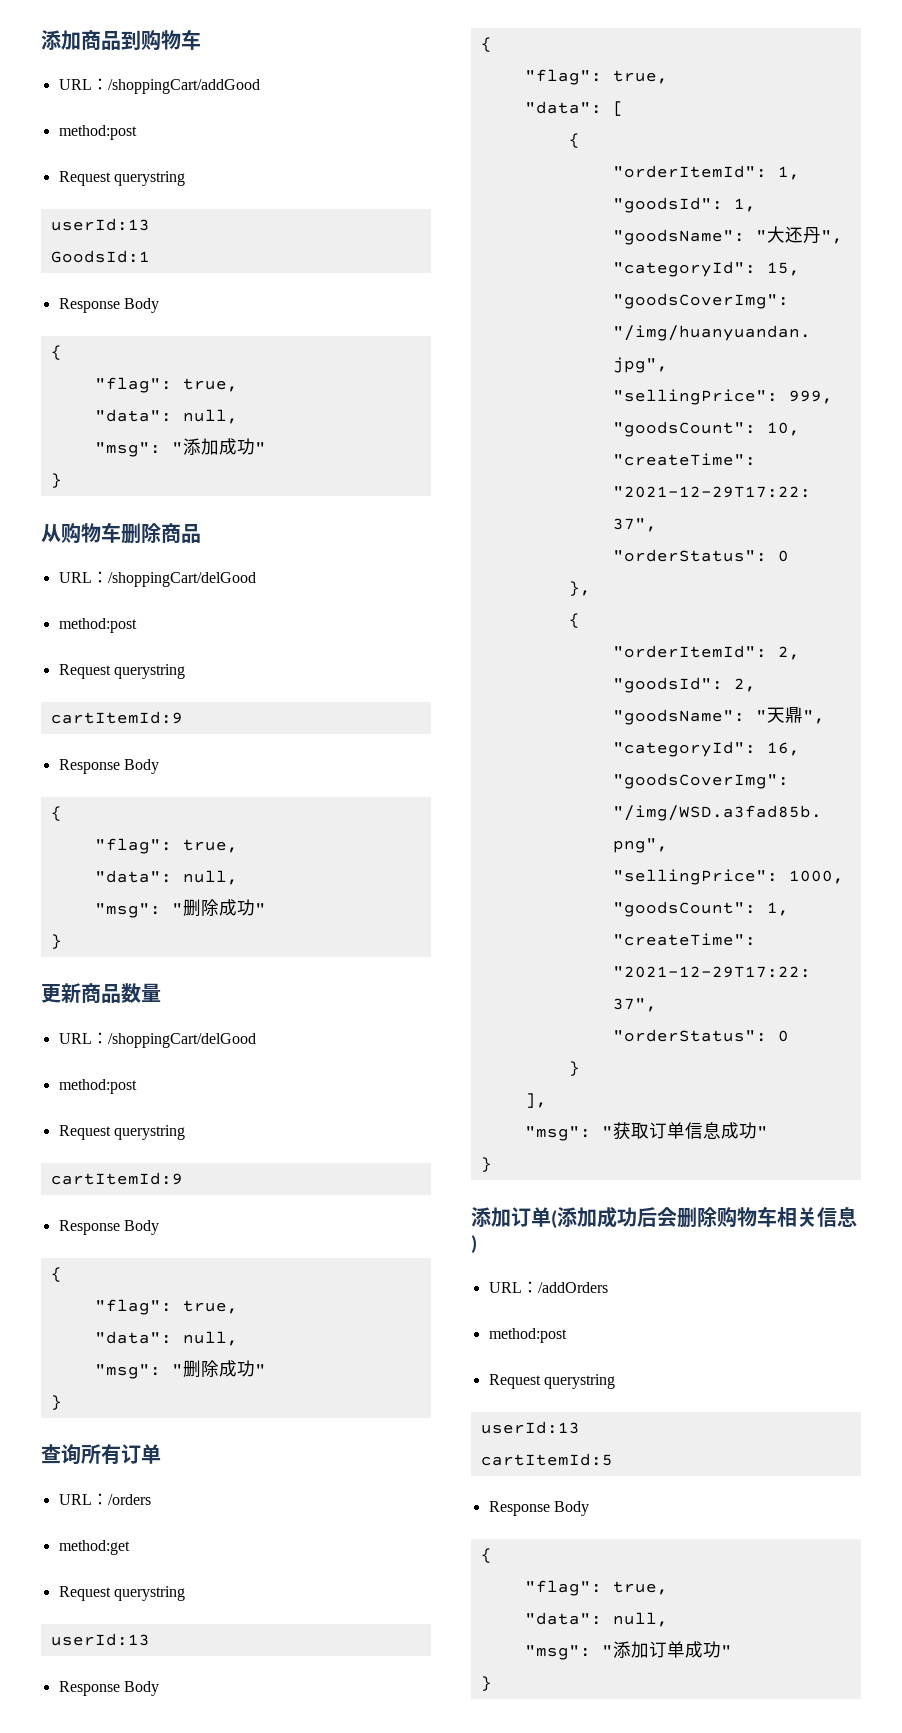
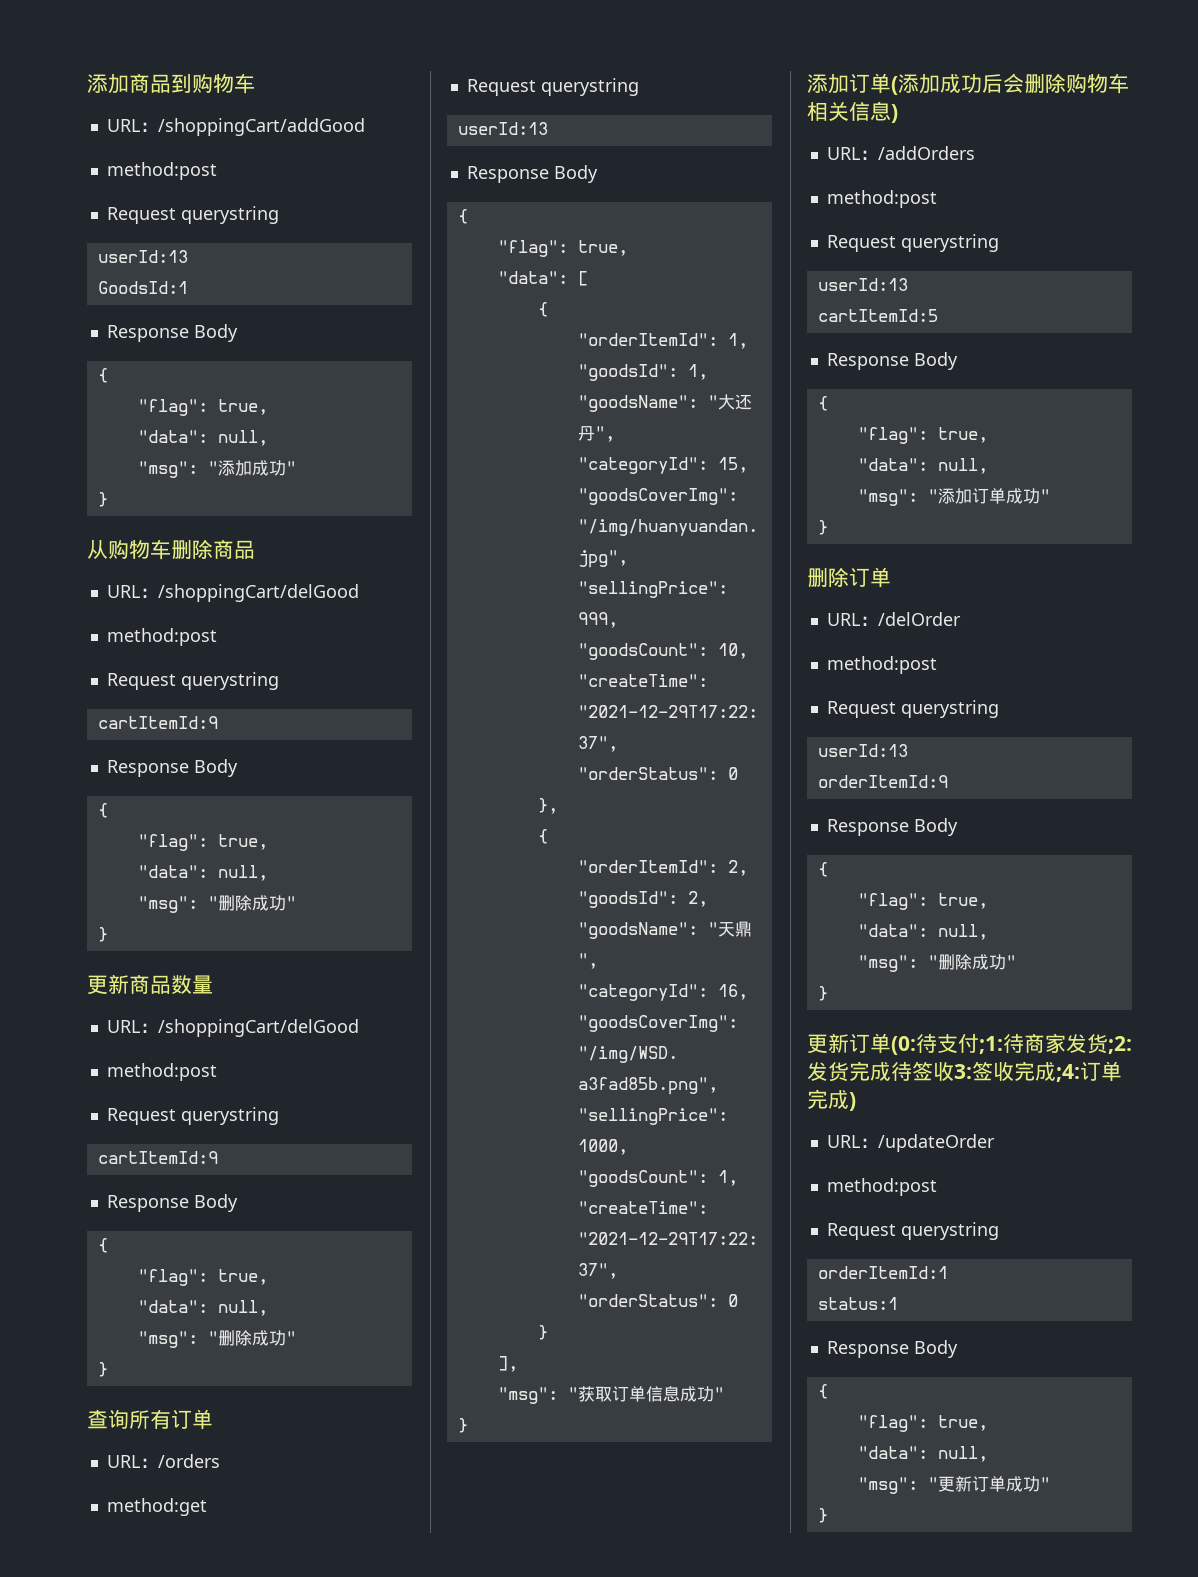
(492, 1683) none -> [807,567,891,588] [826,612,961,626] [826,656,937,674] [826,700,999,718] [817,744,908,757] [817,775,948,788] [826,818,958,836] [817,862,828,877] [857,893,988,910] [857,924,988,940] [857,954,1016,972] [817,986,828,1001] [807,1033,1132,1055] [807,1061,1122,1082] [807,1089,856,1111] [826,1134,995,1152] [826,1178,937,1196] [826,1222,999,1240] [817,1266,948,1279] [817,1297,898,1310] [826,1340,958,1358] [817,1384,828,1399] [857,1415,988,1432] [857,1446,988,1462] [857,1476,1050,1494] [817,1508,828,1523] // 删除订单 // URL：/delOrder // method:post // Request querystring // userId:13 // orderItemId:9 // Response Body // { // "flag": true, // "data": null, // "msg": "删除成功" // } // 更新订单(0:待支付;1:待商家发货;2:发货完成待签收3:签收完成;4:订单完成) // URL：/updateOrder // method:post // Request querystring // orderItemId:1 // status:1 // Response Body // { // "flag": true, // "data": null, // "msg": "更新订单成功" // }

